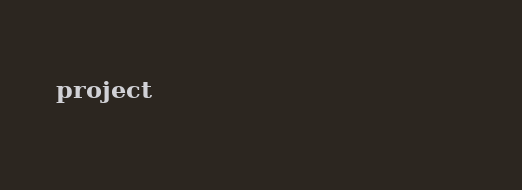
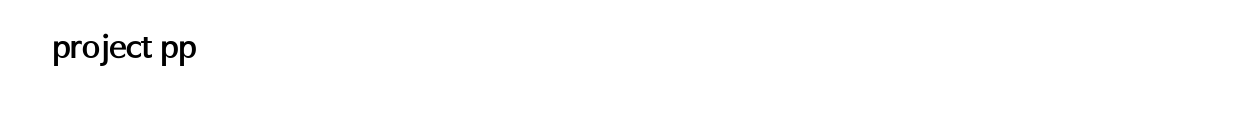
(152, 92) none -> [160,41,197,66] pp

